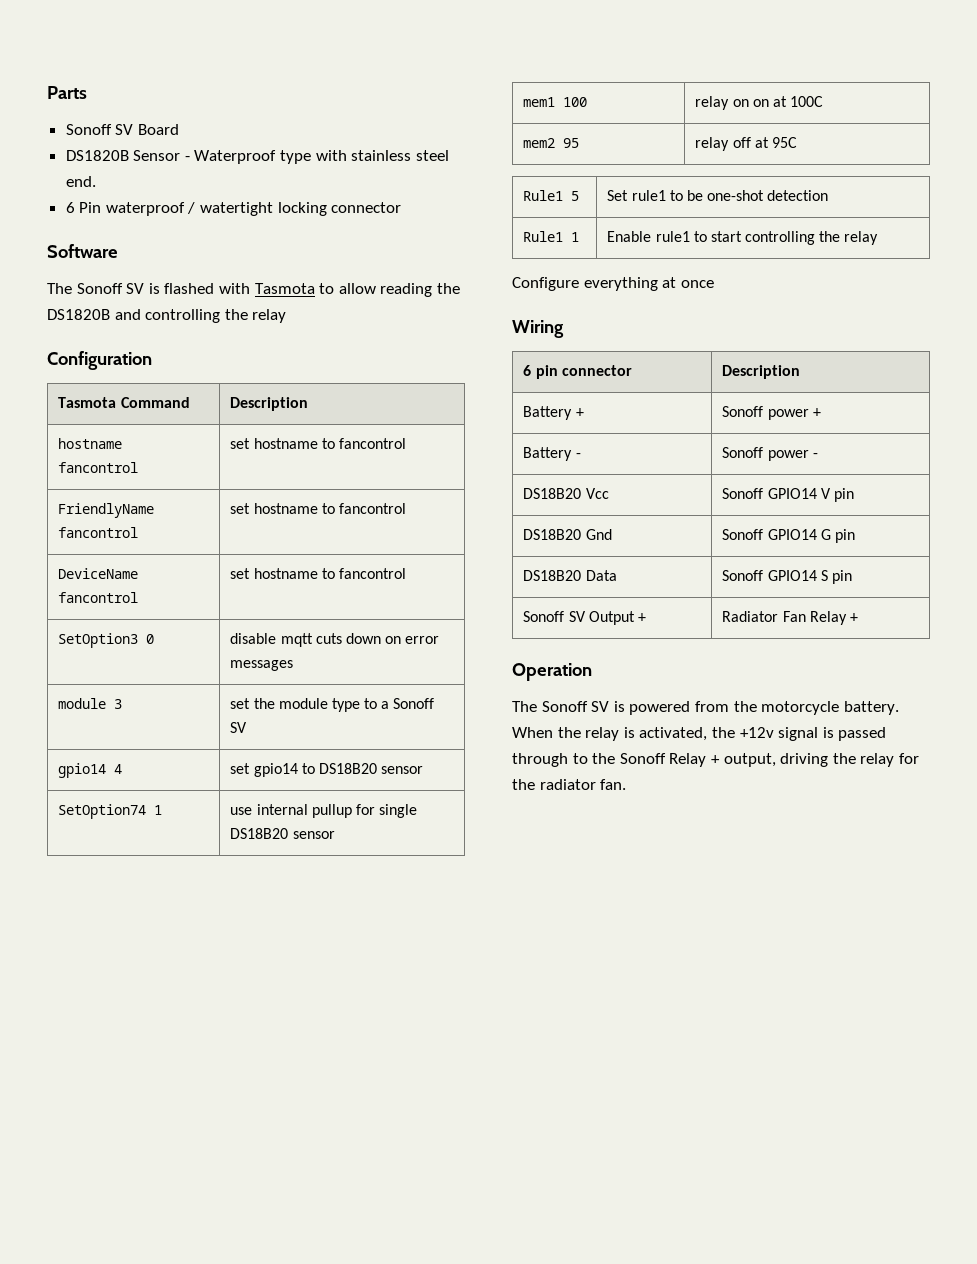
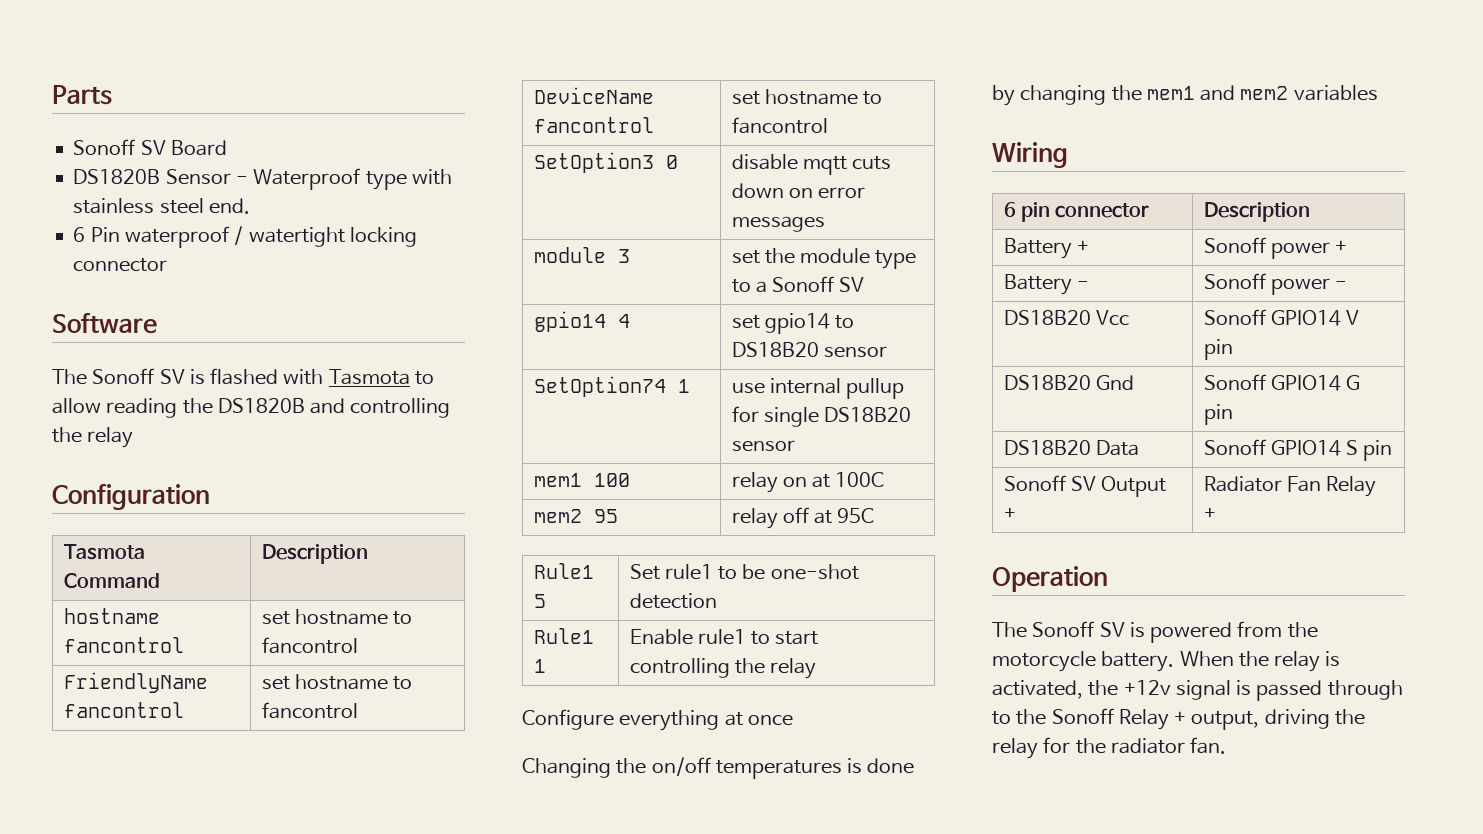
[752,99,769,107] on -> (807, 482) none
(714, 284) none -> [522,757,915,779] [992,85,1378,106] // Changing the on/off temperatures is done by changing the mem1 and mem2 variables

